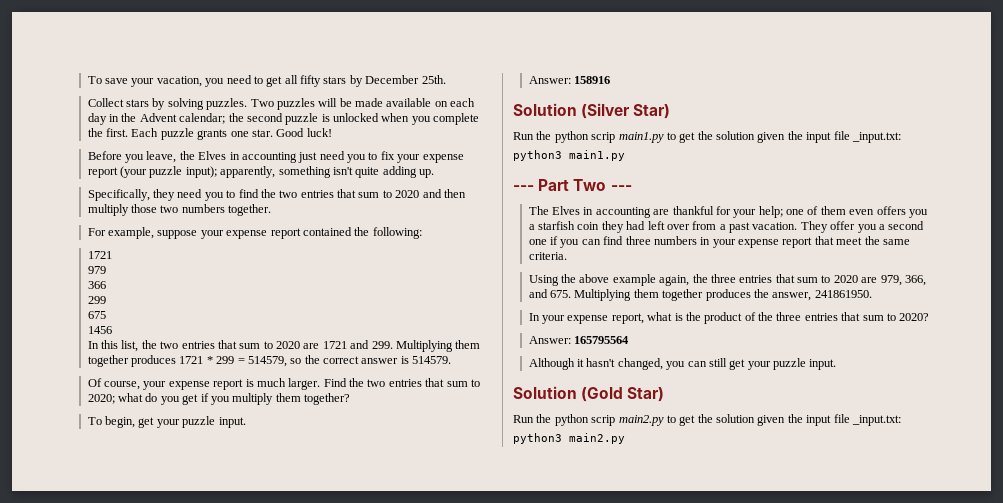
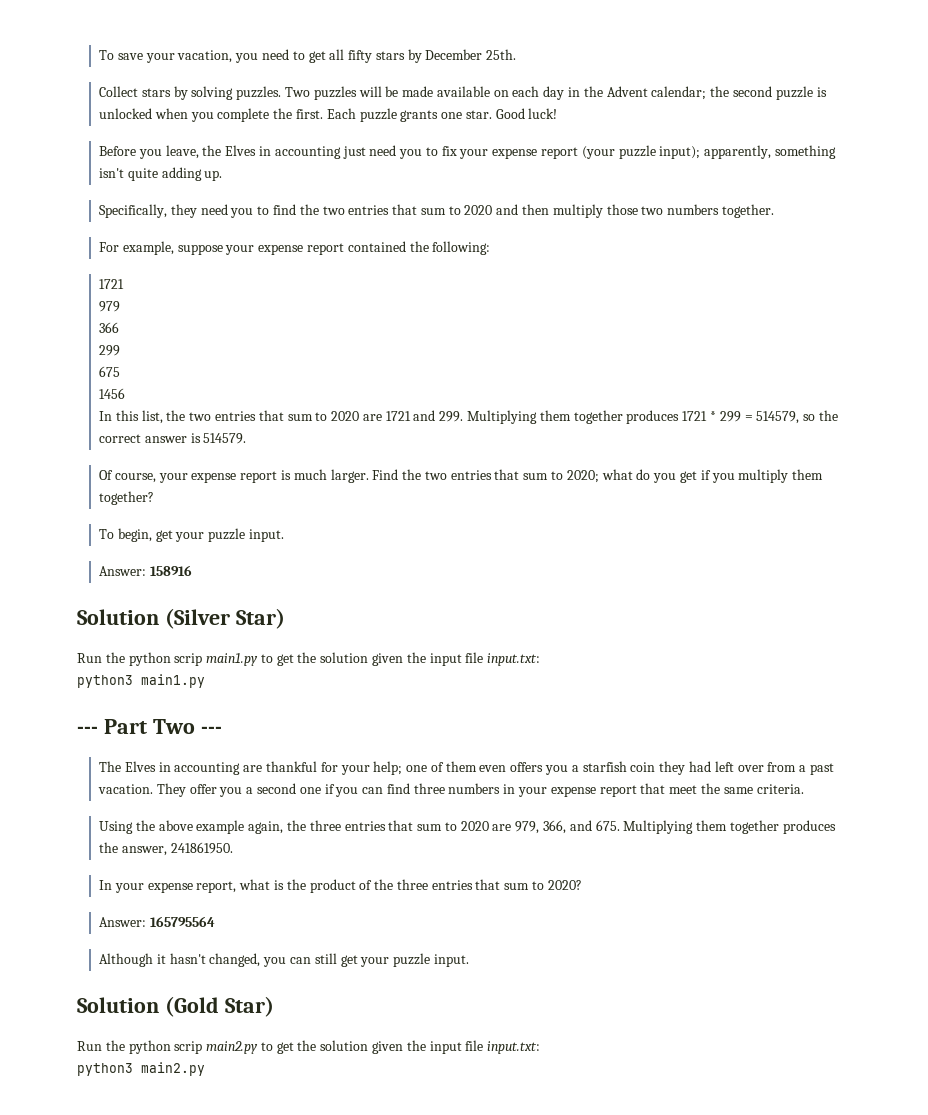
[851,132,901,143] _input.txt: -> [487,653,541,666] input.txt:
[851,415,901,426] _input.txt: -> [487,1041,541,1054] input.txt:

